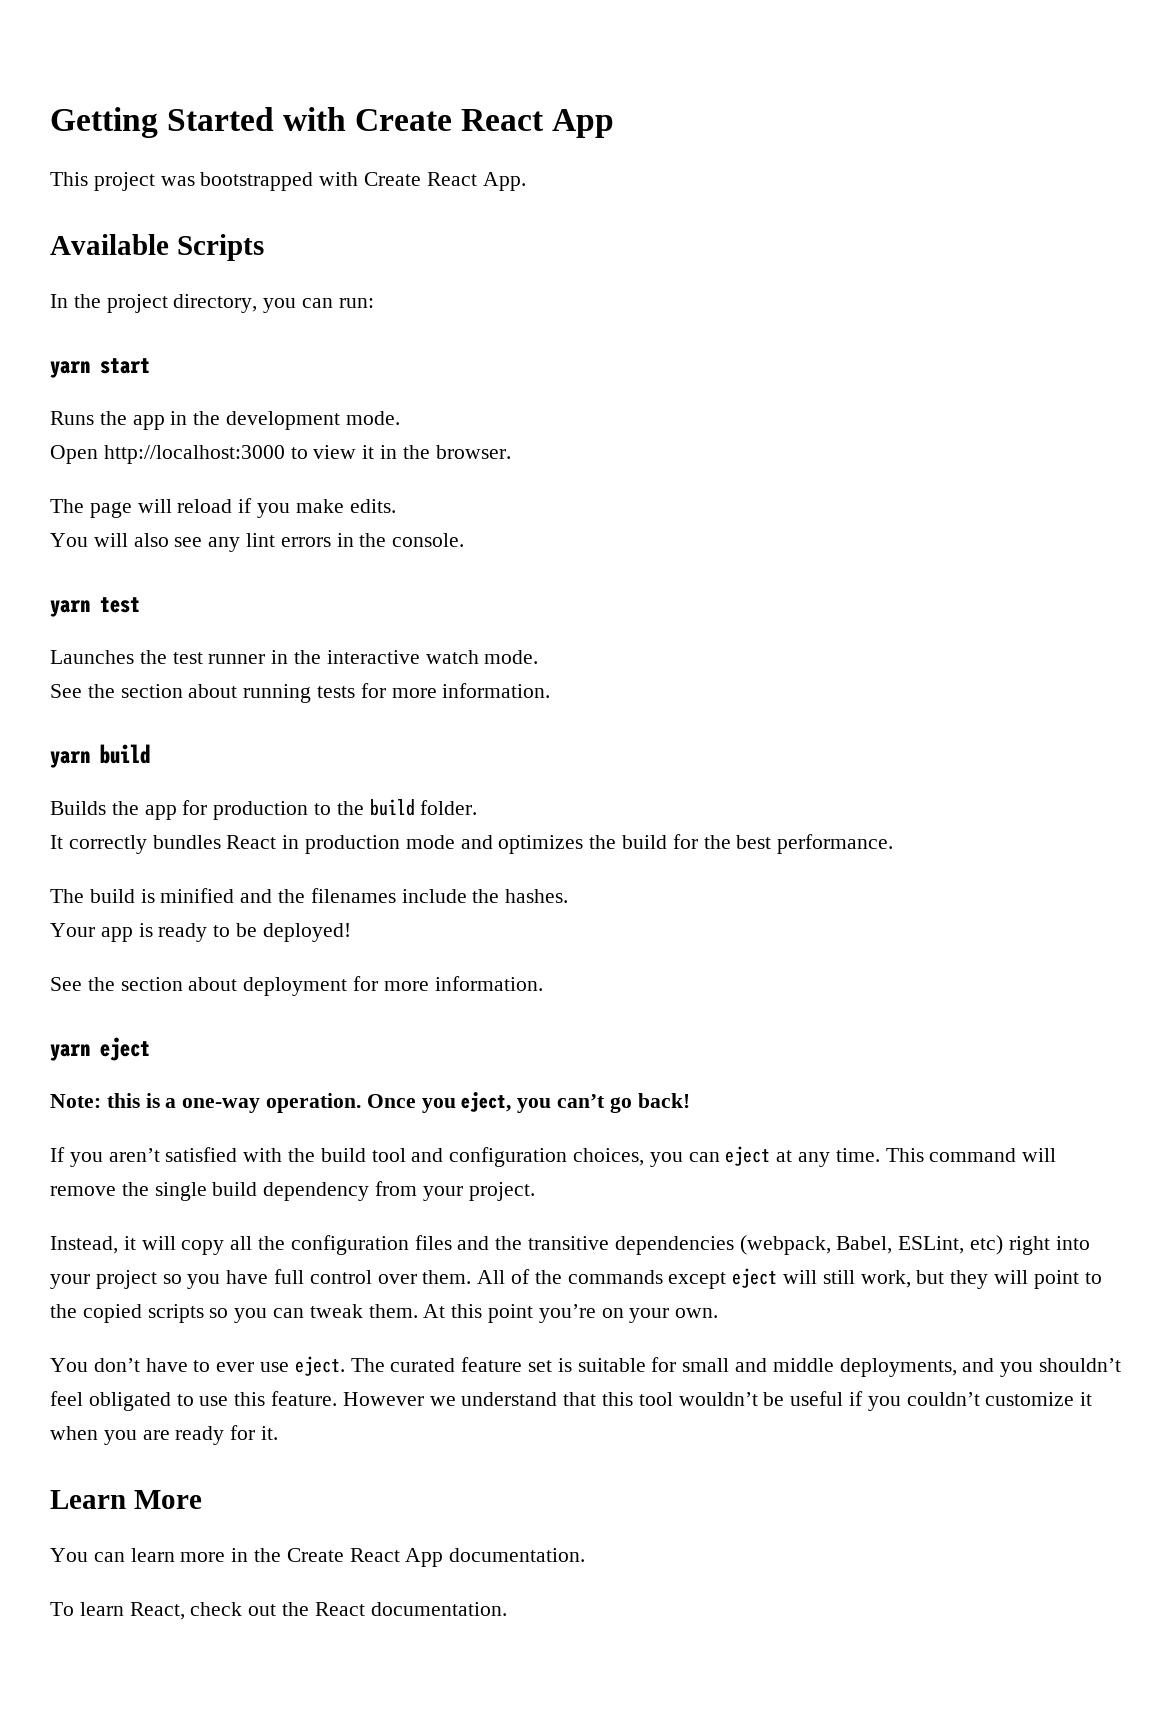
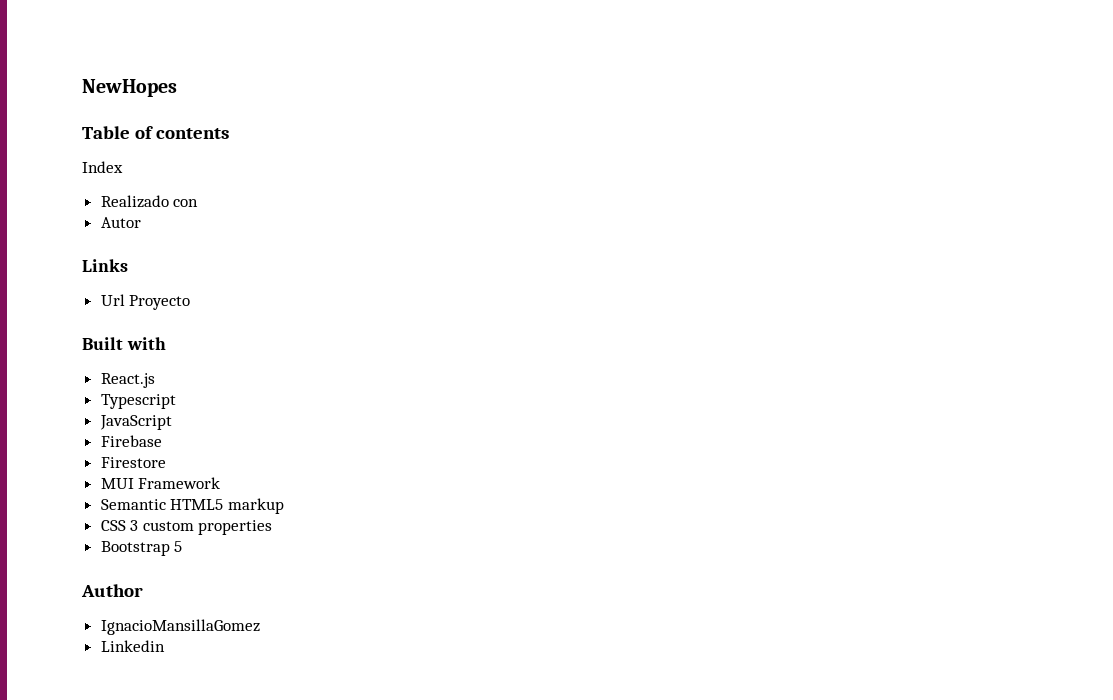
[50,107,615,138] [50,172,526,191] [50,234,264,261] [50,294,374,313] [50,358,150,378] [50,411,400,430] [50,445,511,464] [50,498,396,518] [50,533,465,552] [50,597,140,617] [50,650,539,664] [50,683,551,703] [50,744,150,768] [50,799,478,820] [50,834,894,854] [50,888,569,903] [50,923,351,942] [50,976,543,996] [50,1037,150,1061] [50,1092,690,1113] [50,1146,1057,1167] [50,1181,535,1201] [50,1235,1090,1255] [50,1268,1102,1289] [50,1304,719,1323] [50,1356,1122,1377] [50,1391,1093,1411] [50,1425,279,1445] [50,1490,202,1509] [50,1548,586,1567] [50,1602,507,1620] Getting Started with Create React App // This project was bootstrapped with Create React App. // Available Scripts // In the project directory, you can run: // yarn start // Runs the app in the development mode. // Open http://localhost:3000 to view it in the browser. // The page will reload if you make edits. // You will also see any lint errors in the console. // yarn test // Launches the test runner in the interactive watch mode. // See the section about running tests for more information. // yarn build // Builds the app for production to the build folder. // It correctly bundles React in production mode and optimizes the build for the best performance. // The build is minified and the filenames include the hashes. // Your app is ready to be deployed! // See the section about deployment for more information. // yarn eject // Note: this is a one-way operation. Once you eject, you can’t go back! // If you aren’t satisfied with the build tool and configuration choices, you can eject at any time. This command will remove the single build dependency from your project. // Instead, it will copy all the configuration files and the transitive dependencies (webpack, Babel, ESLint, etc) right into your project so you have full control over them. All of the commands except eject will still work, but they will point to the copied scripts so you can tweak them. At this point you’re on your own. // You don’t have to ever use eject. The curated feature set is suitable for small and middle deployments, and you shouldn’t feel obligated to use this feature. However we understand that this tool wouldn’t be useful if you couldn’t customize it when you are ready for it. // Learn More // You can learn more in the Create React App documentation. // To learn React, check out the React documentation. -> [82,79,177,97] [82,126,229,139] [82,161,123,173] [100,195,199,208] [100,217,141,228] [82,259,128,272] [100,294,191,310] [82,337,166,350] [100,373,155,388] [100,394,176,409] [99,415,172,430] [100,435,162,447] [100,457,166,468] [100,477,221,489] [100,498,284,514] [100,520,273,535] [100,541,183,556] [81,584,143,597] [100,619,260,635] [100,640,165,652] NewHopes // Table of contents // Index // Realizado con // Autor // Links // Url Proyecto // Built with // React.js // Typescript // JavaScript // Firebase // Firestore // MUI Framework // Semantic HTML5 markup // CSS 3 custom properties // Bootstrap 5 // Author // IgnacioMansillaGomez // Linkedin

